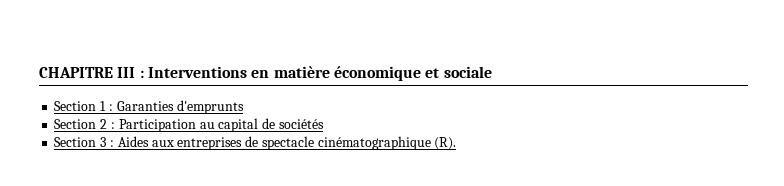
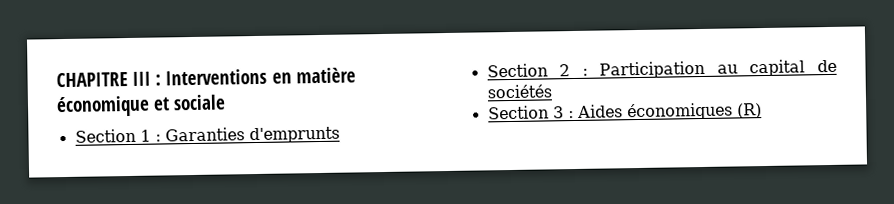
[151,136,457,150] aux entreprises de spectacle cinématographique (R). -> [626,102,762,121] économiques (R)

